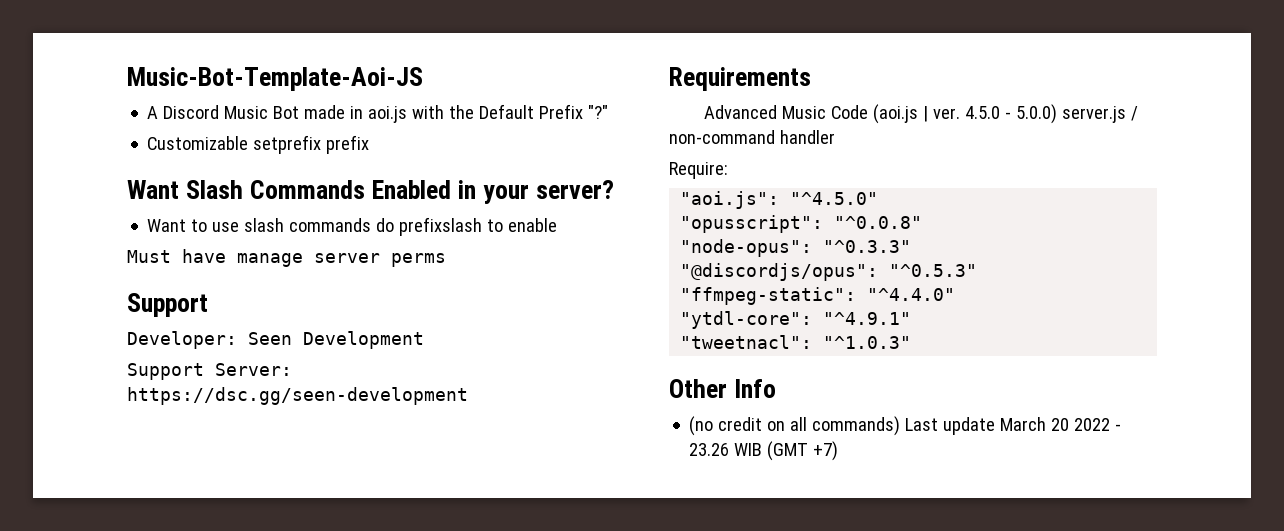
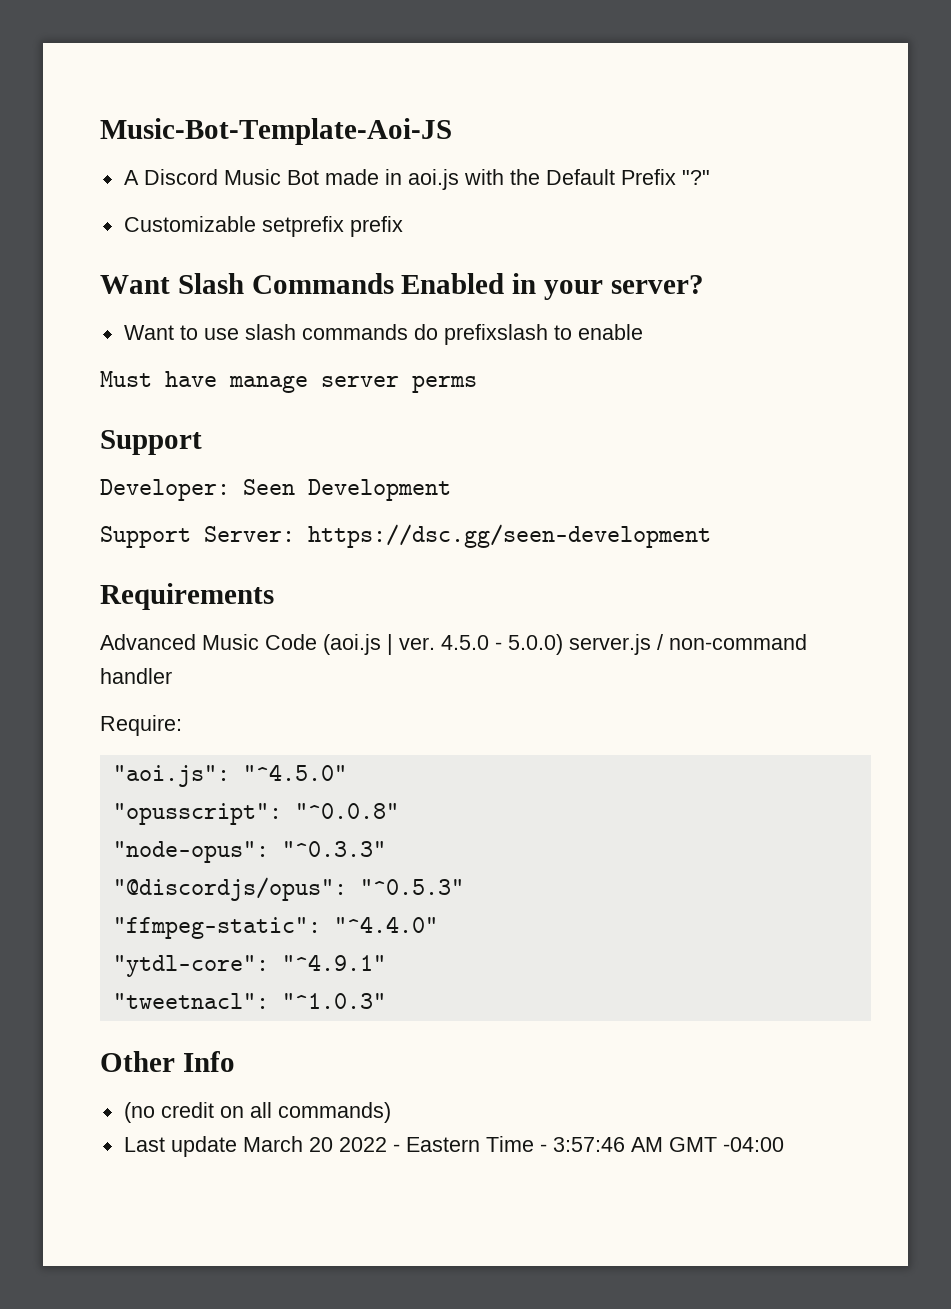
(901, 426) none -> (391, 1112) //
[689,441,839,461] 23.26 WIB (GMT +7) -> [405,1136,784,1152] Eastern Time - 3:57:46 AM GMT -04:00

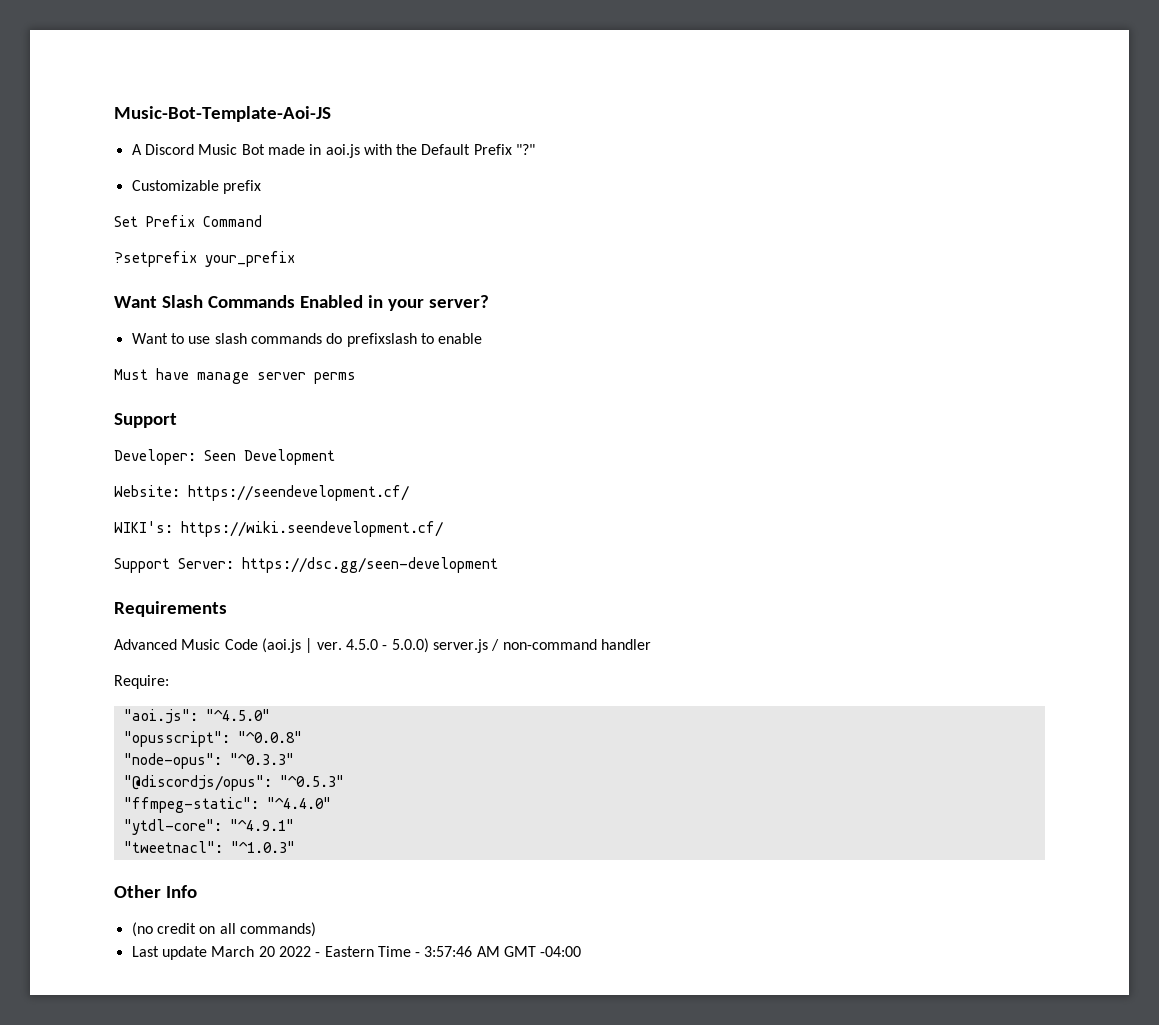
[261,216,344,237] setprefix -> (219, 185) none
(403, 226) none -> [114,215,262,227] [114,251,295,267] // Set Prefix Command // ?setprefix your_prefix
(451, 490) none -> [114,485,409,501] [114,521,443,537] // Website: https://seendevelopment.cf/ // WIKI's: https://wiki.seendevelopment.cf/

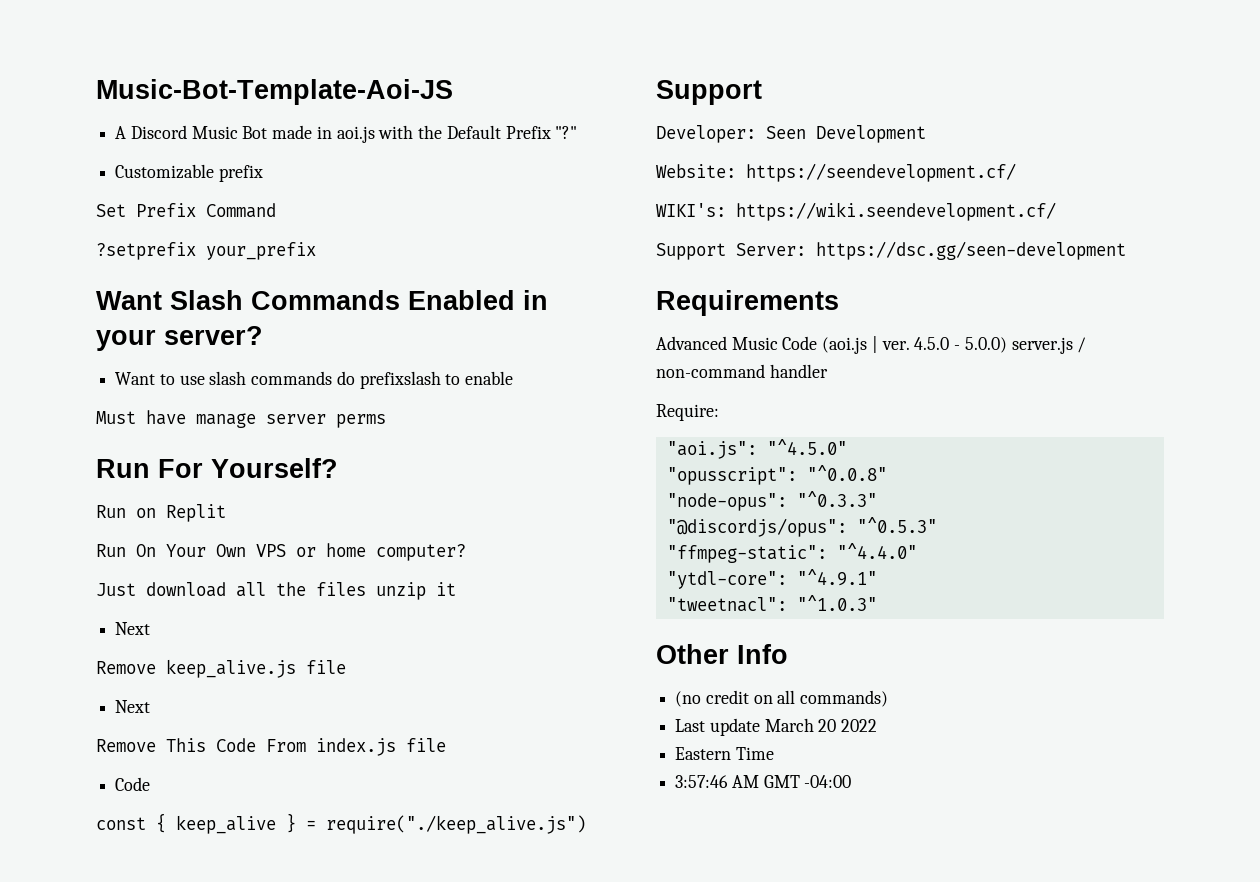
(356, 378) none -> [96,458,338,478] [96,504,226,522] [96,543,466,561] [96,582,456,600] [115,622,151,635] [96,659,346,678] [115,700,151,713] [96,738,446,756] [115,777,151,791] [96,813,586,834] // Run For Yourself? // Run on Replit // Run On Your Own VPS or home computer? // Just download all the files unzip it // Next // Remove keep_alive.js file // Next // Remove This Code From index.js file // Code // const { keep_alive } = require("./keep_alive.js")
[315,952,321,957] - -> (878, 725) //
[415,952,421,957] - -> (774, 753) //

